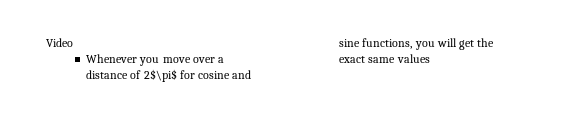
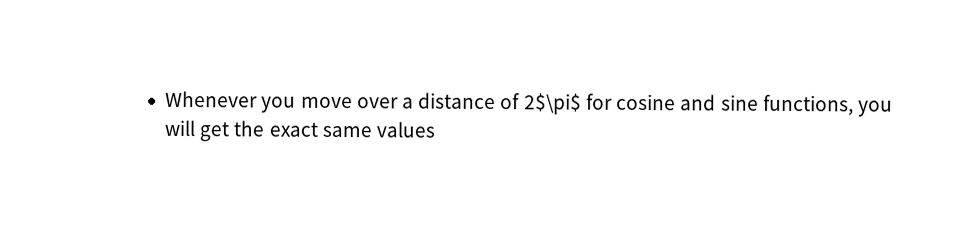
[46,38,73,47] Video // -> (165, 99) none

